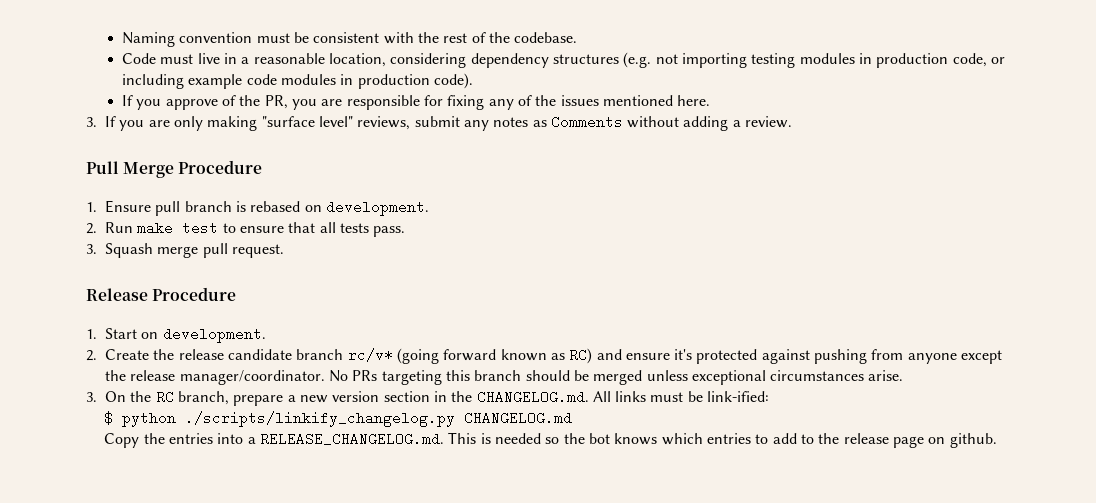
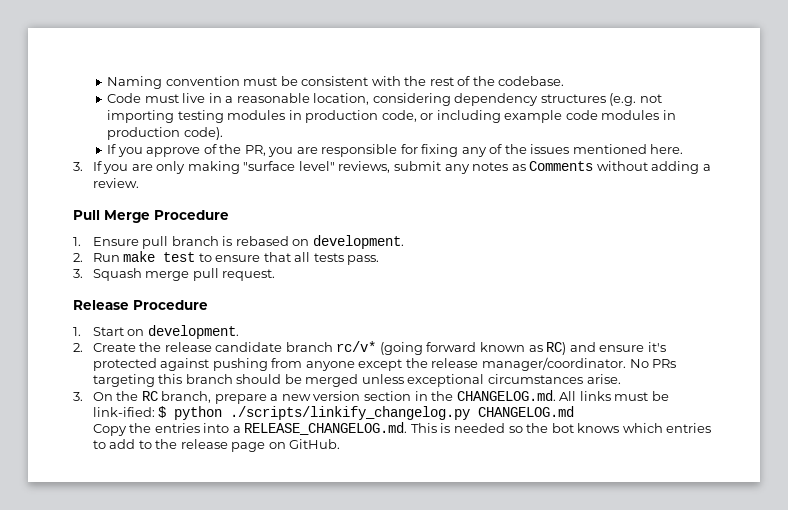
(770, 396) // -> (155, 412) none
[949,433,997,448] github. -> [289,439,341,449] GitHub.

